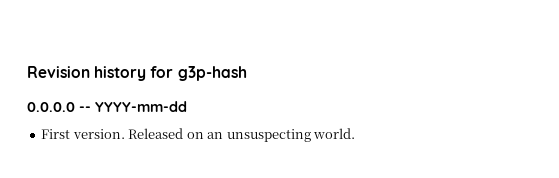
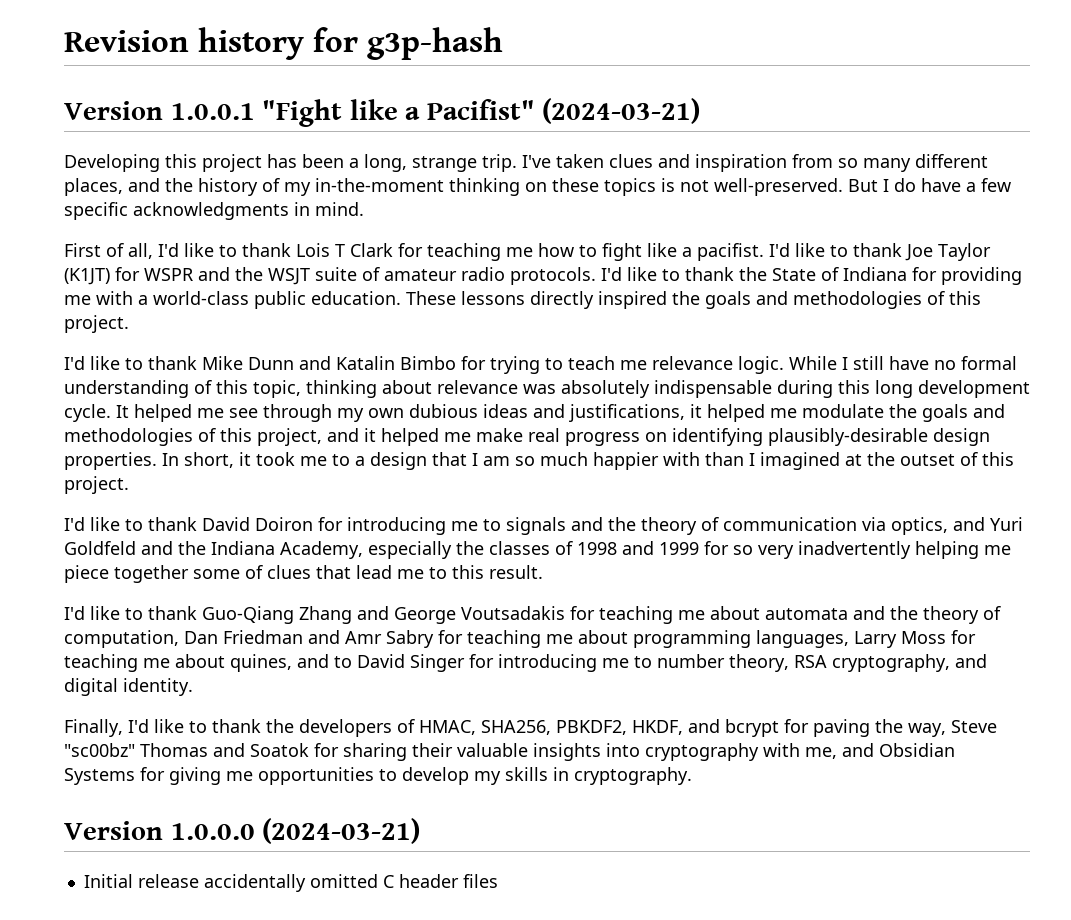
[27,101,187,112] [41,128,356,142] 0.0.0.0 -- YYYY-mm-dd // First version. Released on an unsuspecting world. -> [64,98,701,127] [64,154,988,172] [64,178,1011,196] [64,202,364,220] [64,243,991,261] [64,267,1022,285] [64,291,981,309] [64,315,129,333] [64,356,1017,374] [64,380,1030,398] [64,404,1005,422] [64,428,990,446] [64,452,1014,470] [64,476,129,494] [64,517,1023,535] [64,541,1011,559] [64,565,543,583] [64,606,1001,624] [64,630,976,648] [64,654,987,672] [64,678,193,696] [64,719,997,737] [64,743,955,761] [64,767,692,785] [64,818,421,844] [83,874,498,892] Version 1.0.0.1 "Fight like a Pacifist" (2024-03-21) // Developing this project has been a long, strange trip. I've taken clues and inspiration from so many different places, and the history of my in-the-moment thinking on these topics is not well-preserved. But I do have a few specific acknowledgments in mind. // First of all, I'd like to thank Lois T Clark for teaching me how to fight like a pacifist. I'd like to thank Joe Taylor (K1JT) for WSPR and the WSJT suite of amateur radio protocols. I'd like to thank the State of Indiana for providing me with a world-class public education. These lessons directly inspired the goals and methodologies of this project. // I'd like to thank Mike Dunn and Katalin Bimbo for trying to teach me relevance logic. While I still have no formal understanding of this topic, thinking about relevance was absolutely indispensable during this long development cycle. It helped me see through my own dubious ideas and justifications, it helped me modulate the goals and methodologies of this project, and it helped me make real progress on identifying plausibly-desirable design properties. In short, it took me to a design that I am so much happier with than I imagined at the outset of this project. // I'd like to thank David Doiron for introducing me to signals and the theory of communication via optics, and Yuri Goldfeld and the Indiana Academy, especially the classes of 1998 and 1999 for so very inadvertently helping me piece together some of clues that lead me to this result. // I'd like to thank Guo-Qiang Zhang and George Voutsadakis for teaching me about automata and the theory of computation, Dan Friedman and Amr Sabry for teaching me about programming languages, Larry Moss for teaching me about quines, and to David Singer for introducing me to number theory, RSA cryptography, and digital identity. // Finally, I'd like to thank the developers of HMAC, SHA256, PBKDF2, HKDF, and bcrypt for paving the way, Steve "sc00bz" Thomas and Soatok for sharing their valuable insights into cryptography with me, and Obsidian Systems for giving me opportunities to develop my skills in cryptography. // Version 1.0.0.0 (2024-03-21) // Initial release accidentally omitted C header files

